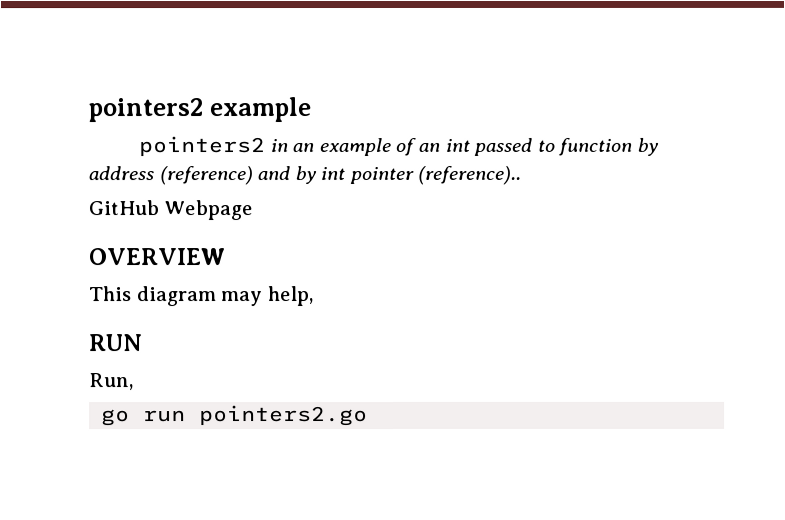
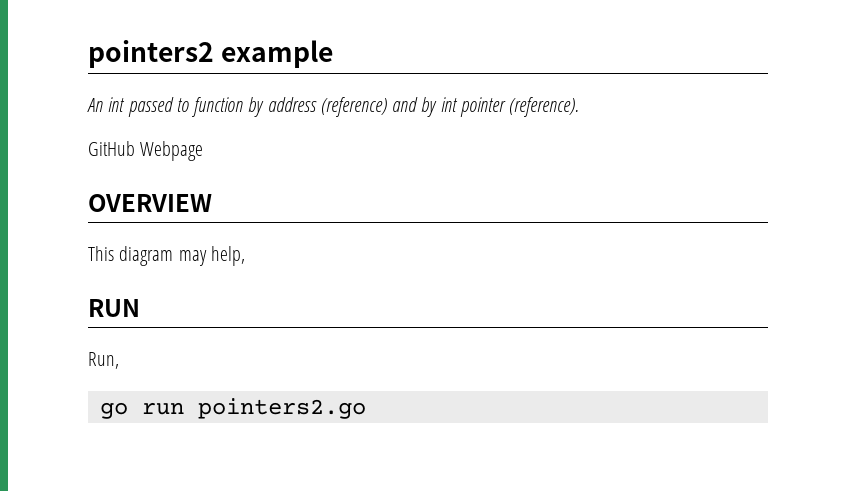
[138,136,440,157] pointers2 in an example of an -> [87,98,103,112] An
[417,165,522,185] (reference).. -> [509,97,580,117] (reference).

